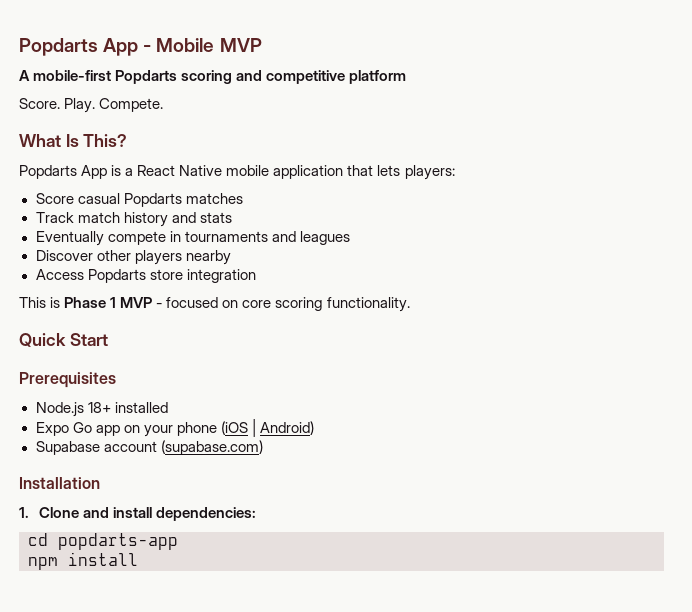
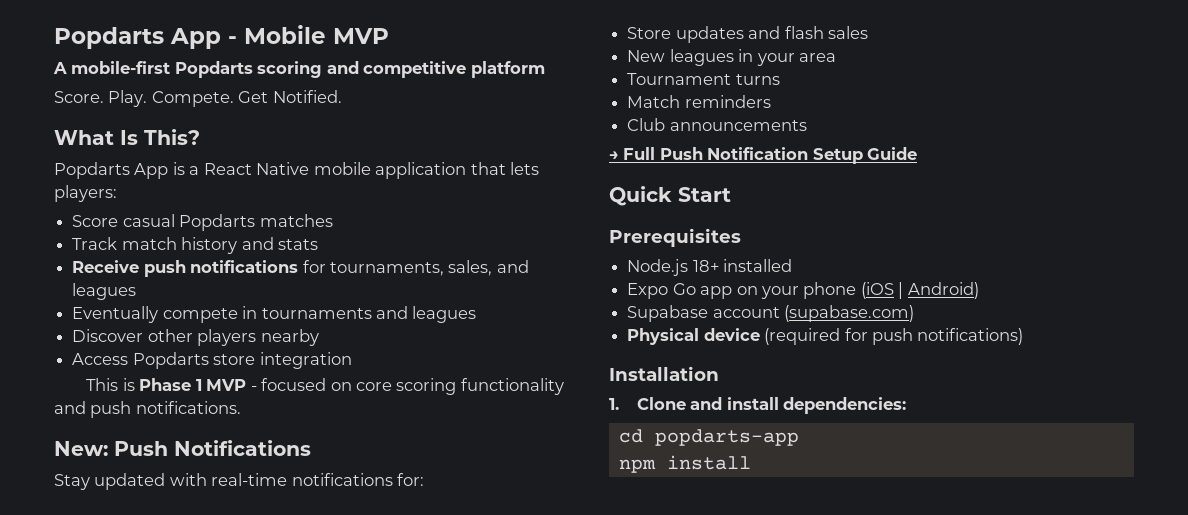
(164, 105) none -> [238,90,342,103] Get Notified.
(232, 217) none -> [72,260,529,277] [72,283,137,300] // Receive push notifications for tournaments, sales, and leagues
[326,297,410,312] functionality. -> [460,378,564,395] [54,401,241,418] [54,440,311,456] [54,473,425,490] [627,26,868,43] [627,49,836,66] [627,73,780,85] [627,95,771,108] [627,118,807,131] [609,147,918,164] functionality and push notifications. // New: Push Notifications // Stay updated with real-time notifications for: // Store updates and flash sales // New leagues in your area // Tournament turns // Match reminders // Club announcements // → Full Push Notification Setup Guide
(263, 447) none -> [627,328,1024,345] // Physical device (required for push notifications)

